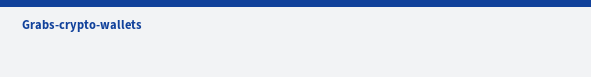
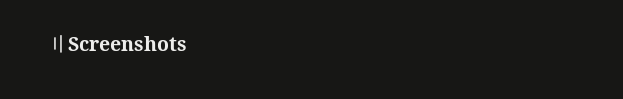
[22,20,142,32] Grabs-crypto-wallets -> [48,35,187,53] 〢Screenshots

